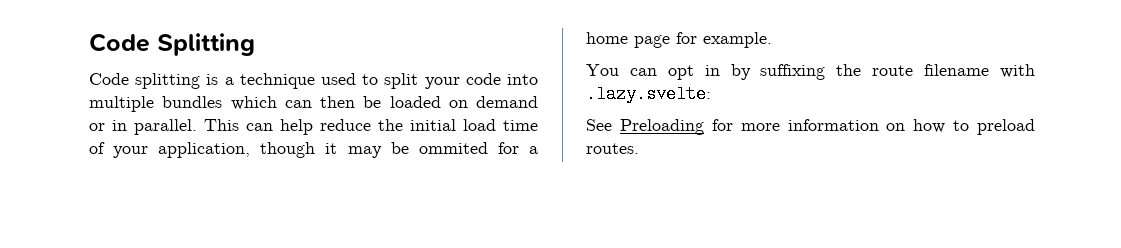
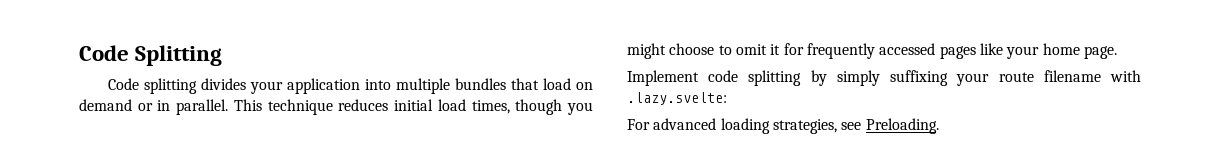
[206,73,538,89] [89,96,441,112] is a technique used to split your code into multiple bundles which can then be loaded -> [201,78,572,94] divides your application into multiple bundles that load
[246,119,538,135] [89,142,538,158] [586,32,772,48] [586,64,1035,80] [586,85,711,103] [586,119,1035,135] [586,143,639,154] can help reduce the initial load time of your application, though it may be ommited for a home page for example. // You can opt in by suffixing the route filename with .lazy.svelte: // See Preloading for more information on how to preload routes. -> [267,99,594,115] [627,43,1117,59] [627,70,1141,86] [627,92,727,105] [627,118,939,134] technique reduces initial load times, though you might choose to omit it for frequently accessed pages like your home page. // Implement code splitting by simply suffixing your route filename with .lazy.svelte: // For advanced loading strategies, see Preloading.

